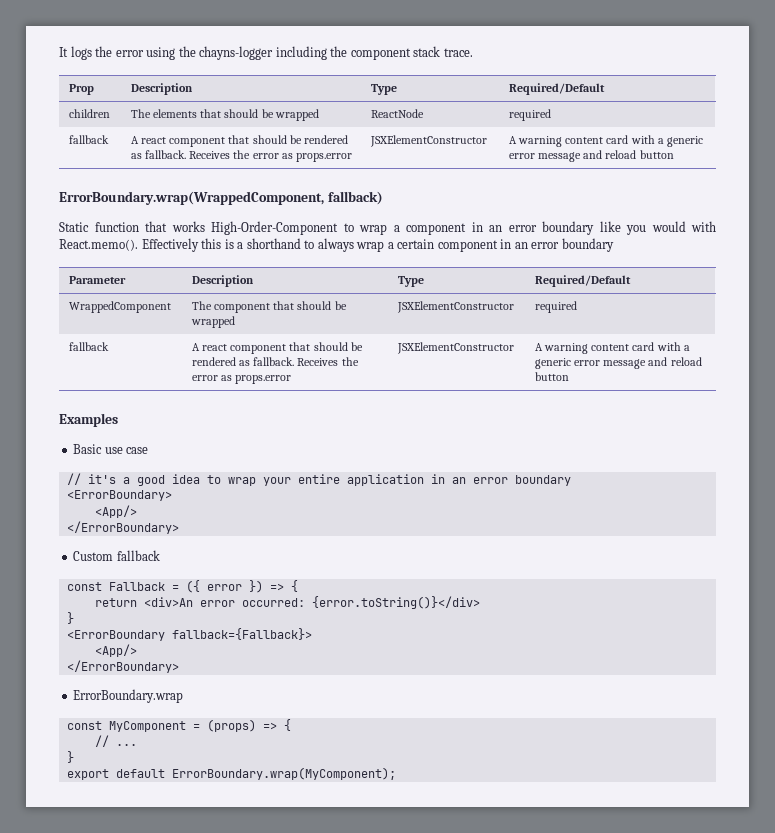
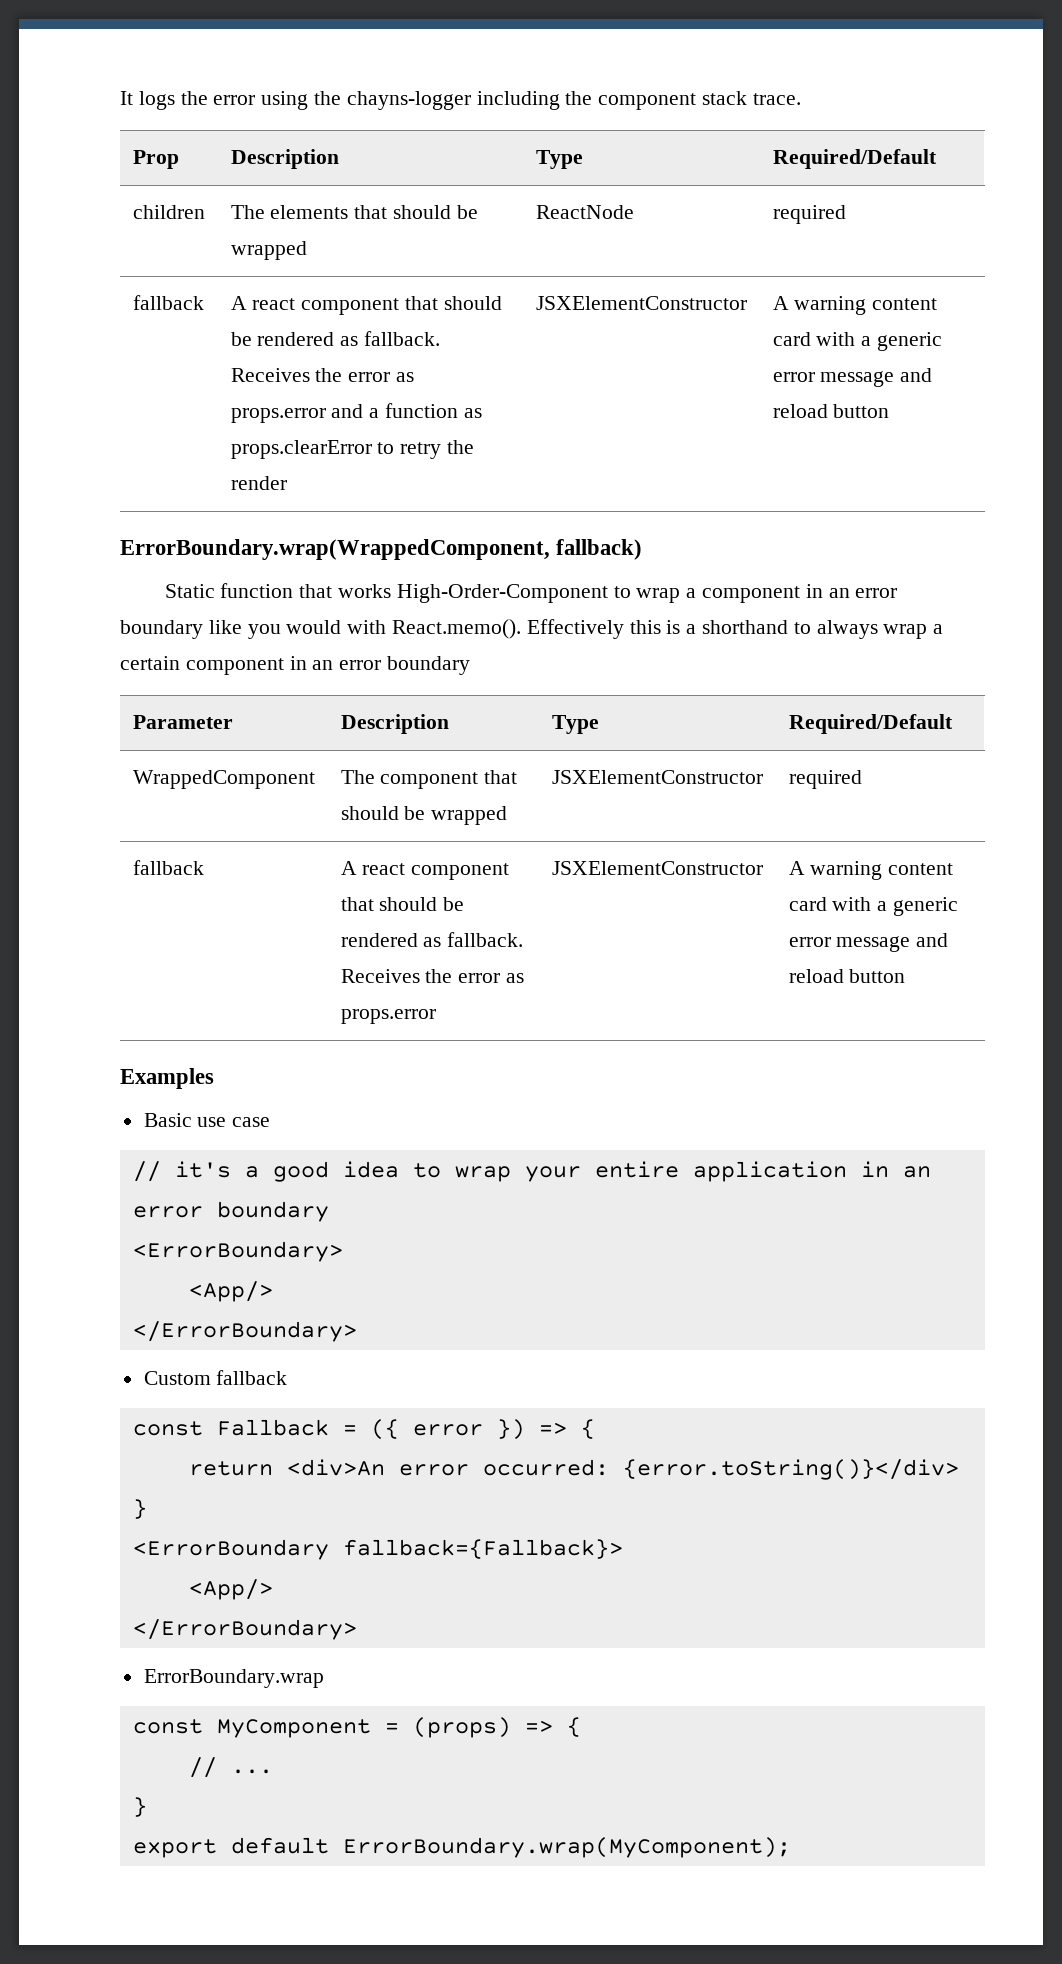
(352, 157) none -> [331,403,482,418] [230,440,474,459] [230,476,287,490] and a function as props.clearError to retry the render

